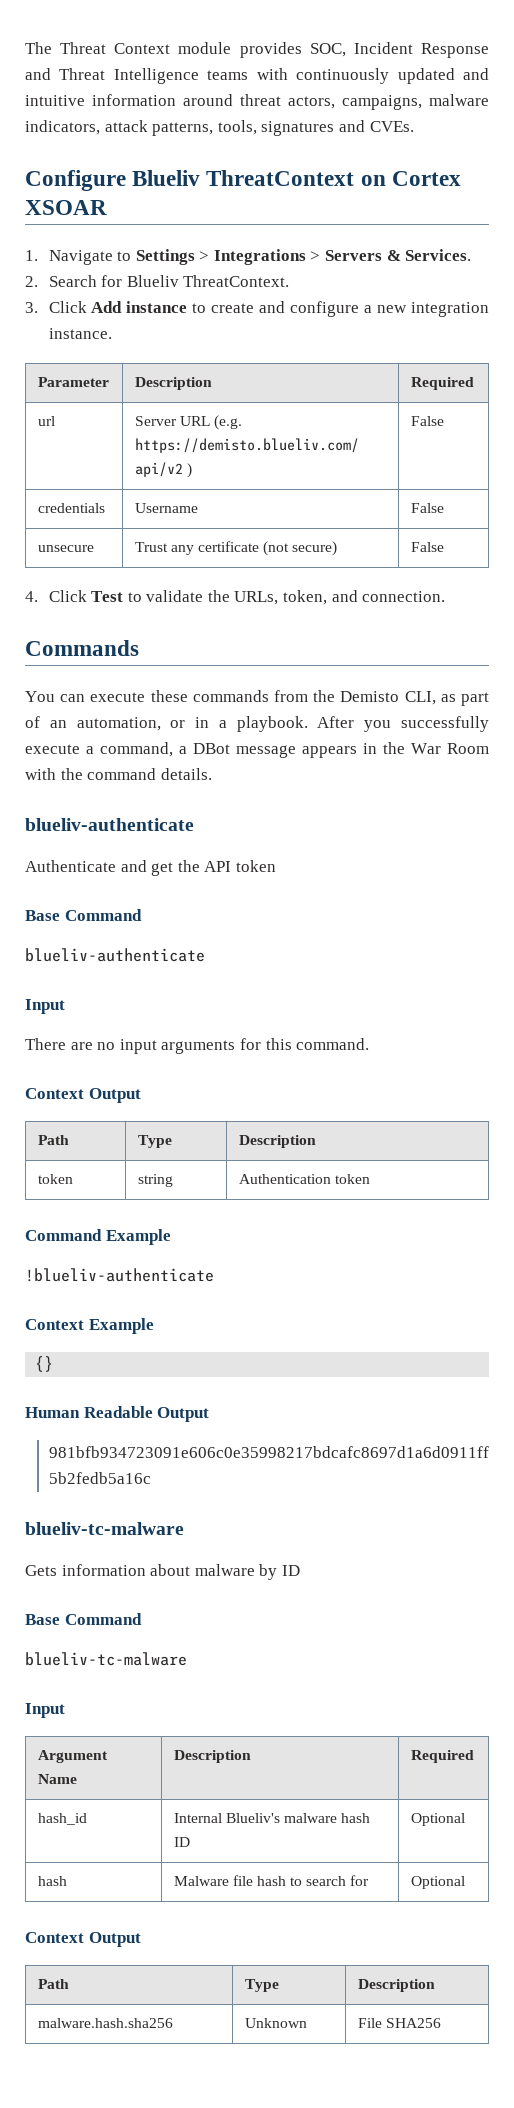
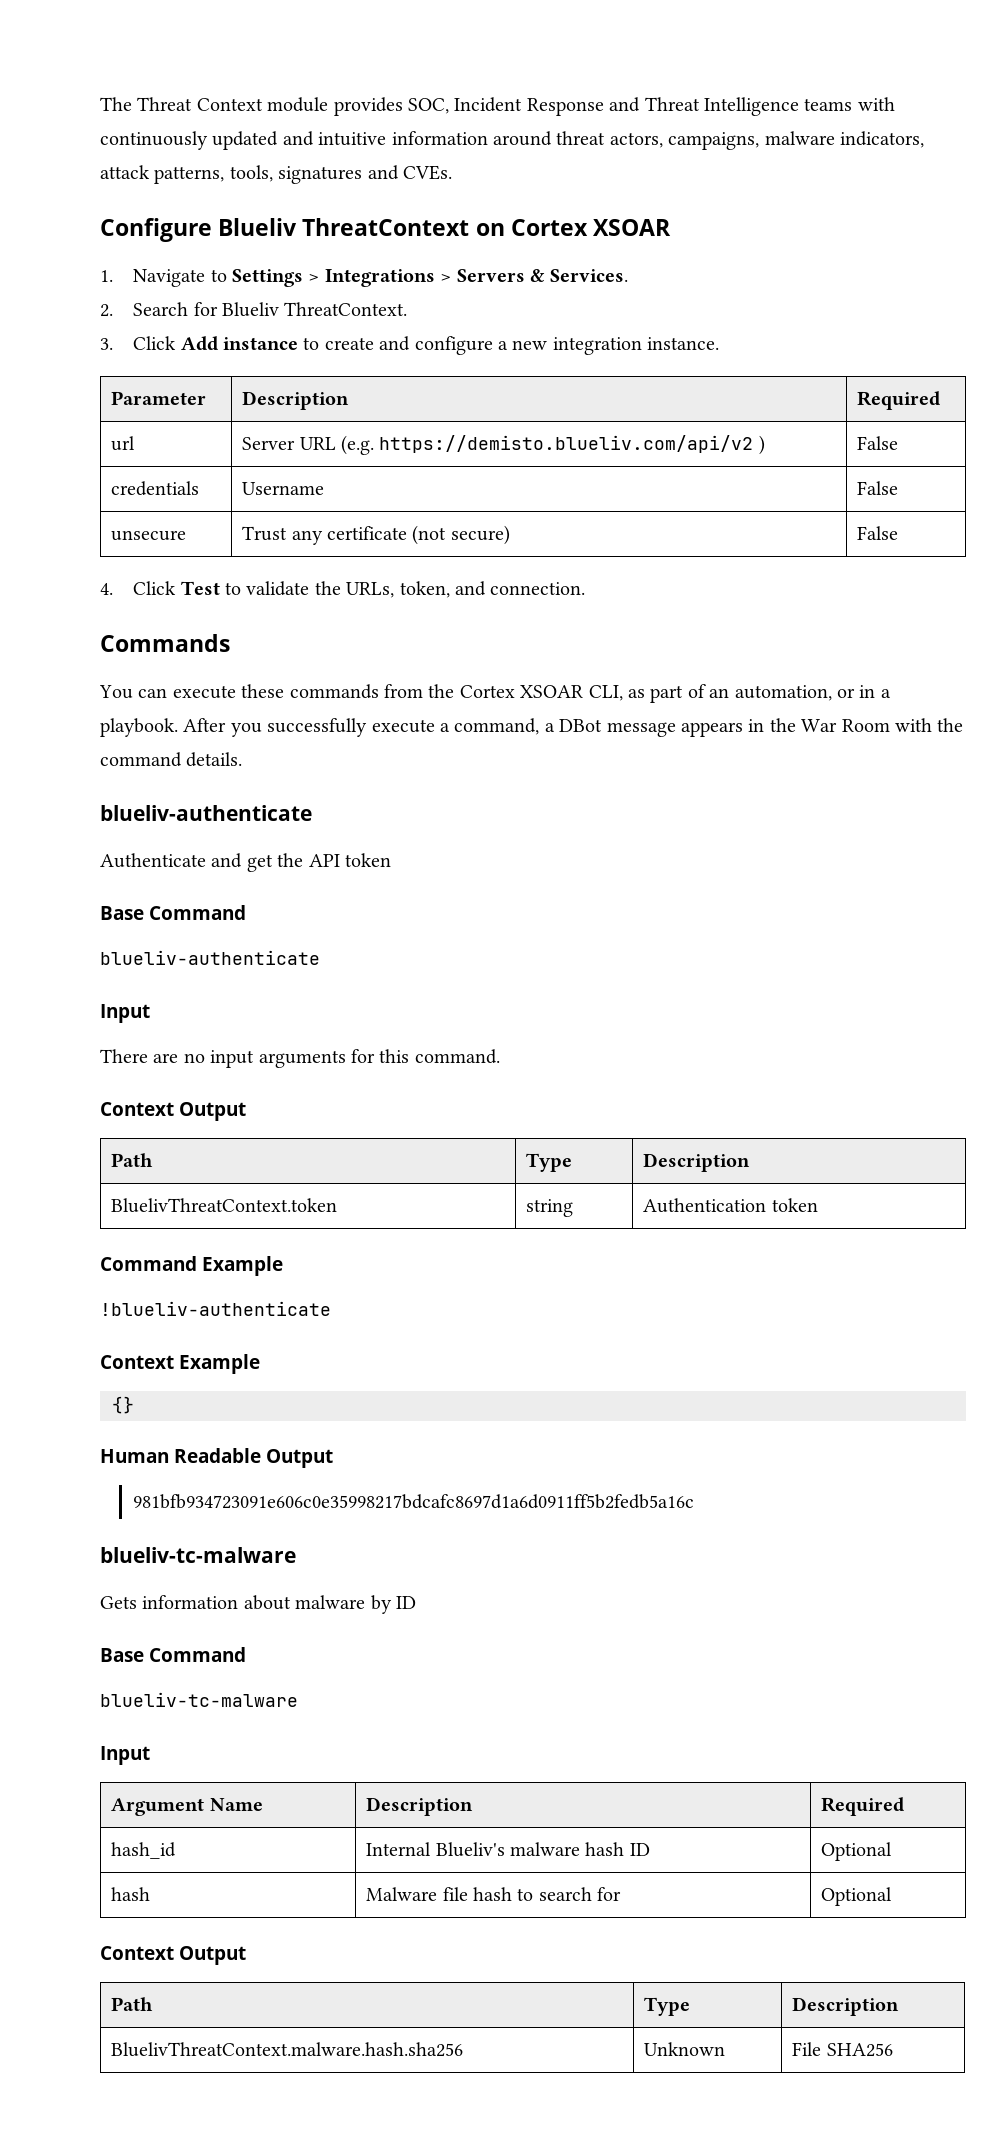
[340,691,400,702] Demisto -> [459,685,584,698] Cortex XSOAR
[37,1174,73,1184] token -> [111,1198,338,1213] BluelivThreatContext.token
[37,2018,173,2028] malware.hash.sha256 -> [111,2042,464,2057] BluelivThreatContext.malware.hash.sha256

